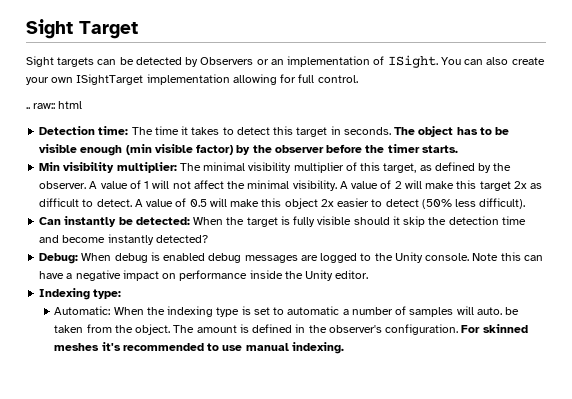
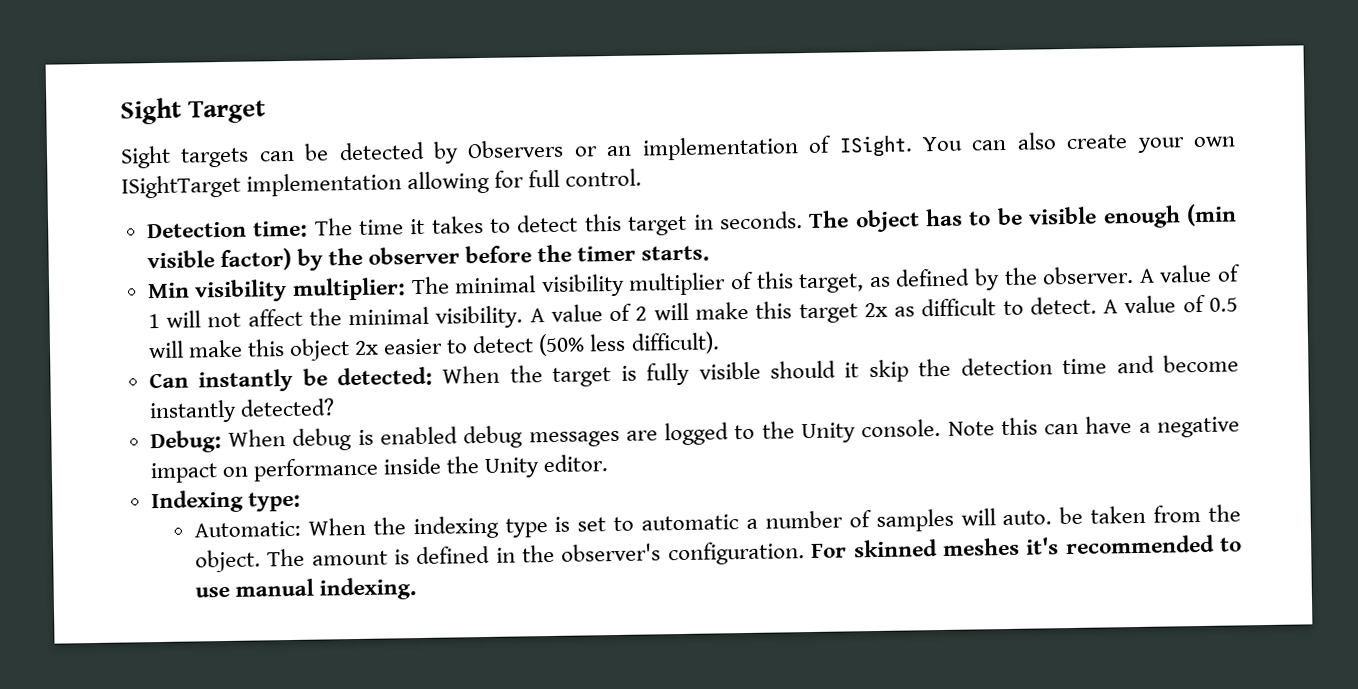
[26,101,83,109] // .. raw:: html -> (643, 177) none

